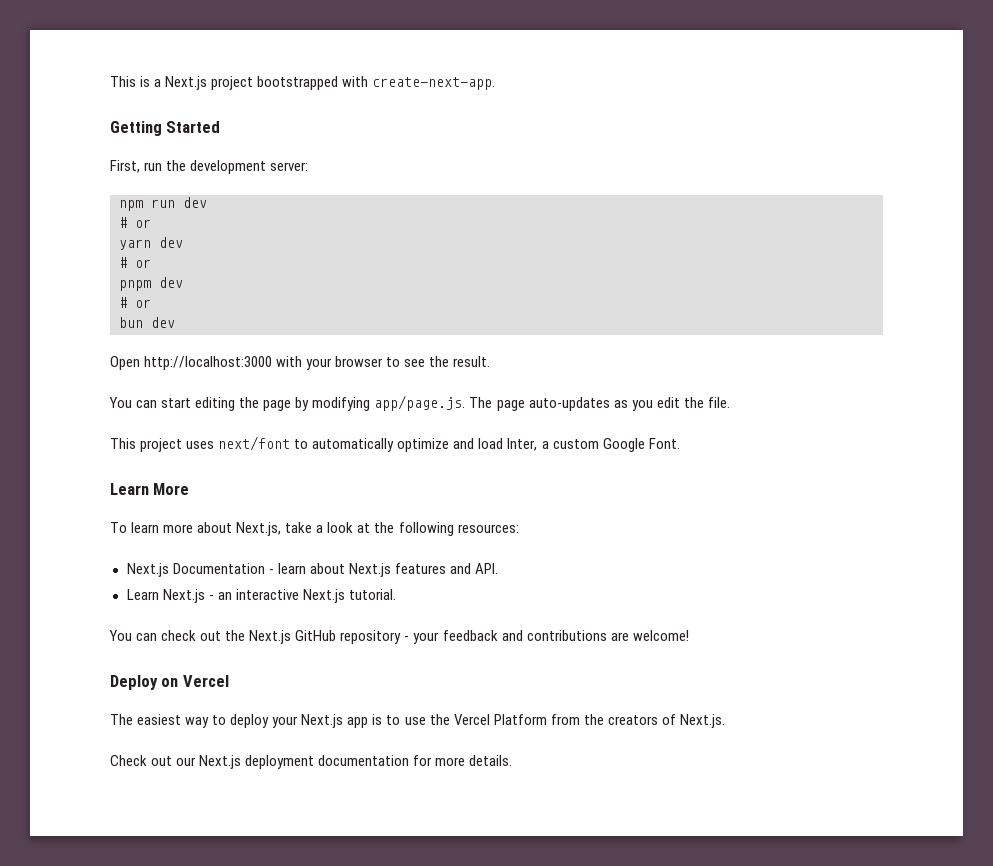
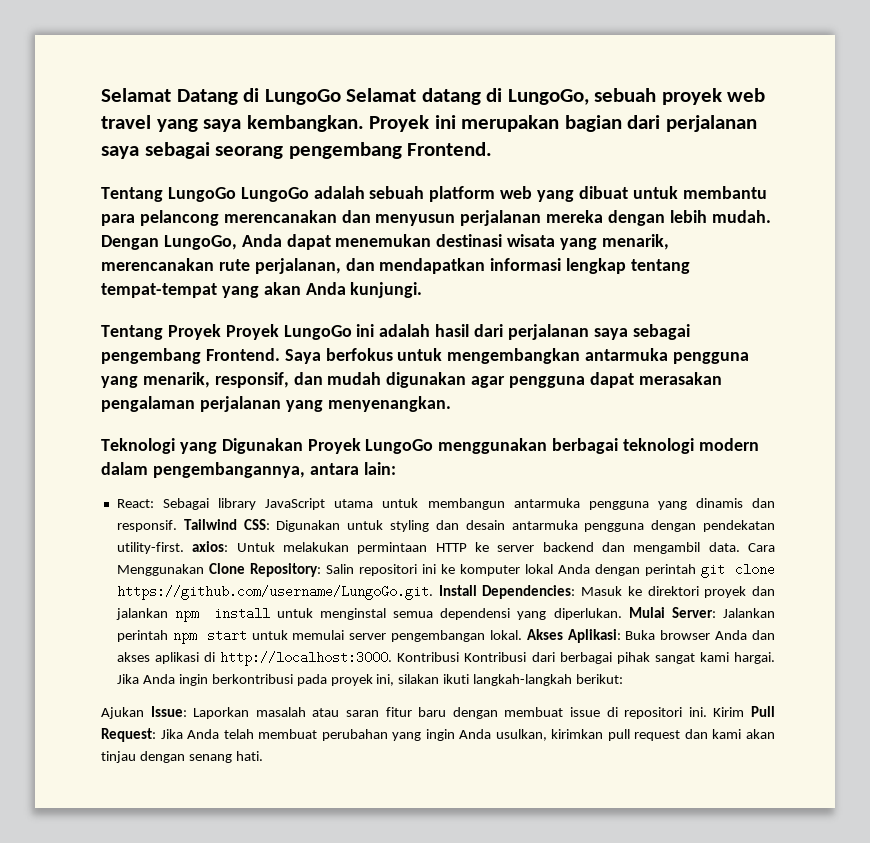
[110,76,496,90] [110,121,221,136] [110,160,309,174] [119,197,207,211] [119,217,151,228] [119,237,183,250] [119,257,151,268] [119,277,183,291] [119,297,151,308] [119,317,175,328] [110,356,491,370] [109,395,730,411] [110,436,680,452] [110,483,190,495] [110,522,519,536] [126,563,498,577] [126,589,396,603] [109,630,689,644] [110,675,229,690] [110,714,725,728] [110,755,513,769] This is a Next.js project bootstrapped with create-next-app. // Getting Started // First, run the development server: // npm run dev // # or // yarn dev // # or // pnpm dev // # or // bun dev // Open http://localhost:3000 with your browser to see the result. // You can start editing the page by modifying app/page.js. The page auto-updates as you edit the file. // This project uses next/font to automatically optimize and load Inter, a custom Google Font. // Learn More // To learn more about Next.js, take a look at the following resources: // Next.js Documentation - learn about Next.js features and API. // Learn Next.js - an interactive Next.js tutorial. // You can check out the Next.js GitHub repository - your feedback and contributions are welcome! // Deploy on Vercel // The easiest way to deploy your Next.js app is to use the Vercel Platform from the creators of Next.js. // Check out our Next.js deployment documentation for more details. -> [101,88,766,105] [101,115,757,132] [101,142,493,159] [101,186,767,202] [101,210,771,226] [101,234,669,250] [101,258,691,274] [101,282,423,298] [101,324,690,340] [101,348,750,364] [101,372,722,388] [101,396,451,412] [101,438,759,454] [101,462,396,478] [116,498,775,510] [116,519,775,532] [116,541,775,554] [116,563,775,578] [116,585,775,600] [115,607,776,622] [116,629,775,644] [116,651,775,666] [116,674,624,686] [101,706,776,719] [101,728,775,742] [101,751,263,763] Selamat Datang di LungoGo Selamat datang di LungoGo, sebuah proyek web travel yang saya kembangkan. Proyek ini merupakan bagian dari perjalanan saya sebagai seorang pengembang Frontend. // Tentang LungoGo LungoGo adalah sebuah platform web yang dibuat untuk membantu para pelancong merencanakan dan menyusun perjalanan mereka dengan lebih mudah. Dengan LungoGo, Anda dapat menemukan destinasi wisata yang menarik, merencanakan rute perjalanan, dan mendapatkan informasi lengkap tentang tempat-tempat yang akan Anda kunjungi. // Tentang Proyek Proyek LungoGo ini adalah hasil dari perjalanan saya sebagai pengembang Frontend. Saya berfokus untuk mengembangkan antarmuka pengguna yang menarik, responsif, dan mudah digunakan agar pengguna dapat merasakan pengalaman perjalanan yang menyenangkan. // Teknologi yang Digunakan Proyek LungoGo menggunakan berbagai teknologi modern dalam pengembangannya, antara lain: // React: Sebagai library JavaScript utama untuk membangun antarmuka pengguna yang dinamis dan responsif. Tailwind CSS: Digunakan untuk styling dan desain antarmuka pengguna dengan pendekatan utility-first. axios: Untuk melakukan permintaan HTTP ke server backend dan mengambil data. Cara Menggunakan Clone Repository: Salin repositori ini ke komputer lokal Anda dengan perintah git clone https://github.com/username/LungoGo.git. Install Dependencies: Masuk ke direktori proyek dan jalankan npm install untuk menginstal semua dependensi yang diperlukan. Mulai Server: Jalankan perintah npm start untuk memulai server pengembangan lokal. Akses Aplikasi: Buka browser Anda dan akses aplikasi di http://localhost:3000. Kontribusi Kontribusi dari berbagai pihak sangat kami hargai. Jika Anda ingin berkontribusi pada proyek ini, silakan ikuti langkah-langkah berikut: // Ajukan Issue: Laporkan masalah atau saran fitur baru dengan membuat issue di repositori ini. Kirim Pull Request: Jika Anda telah membuat perubahan yang ingin Anda usulkan, kirimkan pull request dan kami akan tinjau dengan senang hati.

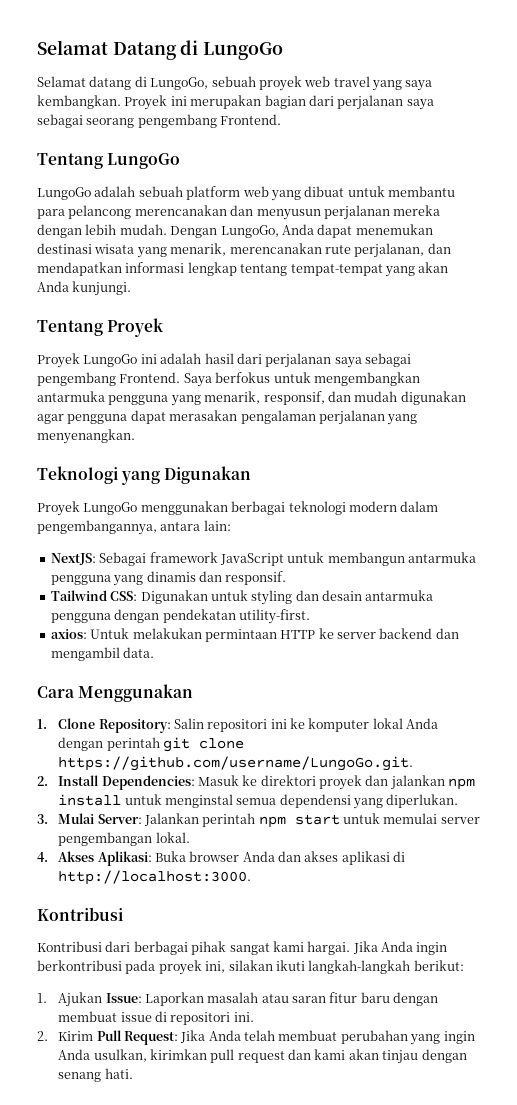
(341, 97) none -> (284, 51) //
(236, 194) none -> (181, 161) //
(221, 332) none -> (165, 327) //
(303, 446) none -> (252, 475) //
[116,498,374,510] React: Sebagai library JavaScript utama -> [50,552,284,566] NextJS: Sebagai framework JavaScript
(177, 526) none -> (287, 578) //
(184, 548) none -> (310, 616) //
(740, 547) none -> (155, 652) //
(204, 570) none -> [37,719,47,729] // 1.
(433, 592) none -> [37,776,48,786] // 2.
(622, 614) none -> [37,814,48,824] // 3.
(522, 635) none -> [37,852,48,862] // 4.
[397,652,460,662] Kontribusi -> [37,907,123,921] // Kontribusi //
(624, 679) none -> [37,993,47,1003] 1.
(707, 712) none -> [37,1031,48,1041] // 2.

